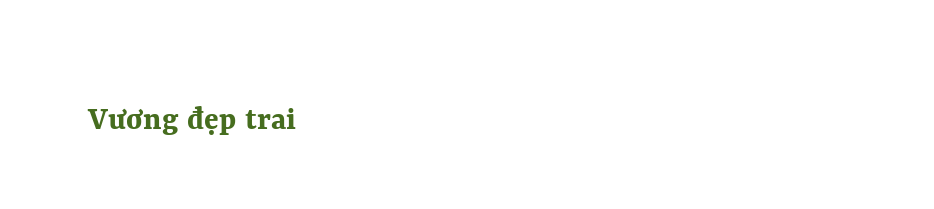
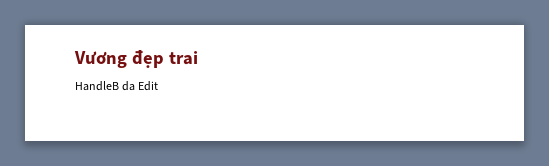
(297, 118) none -> [75,81,159,91] // HandleB da Edit

